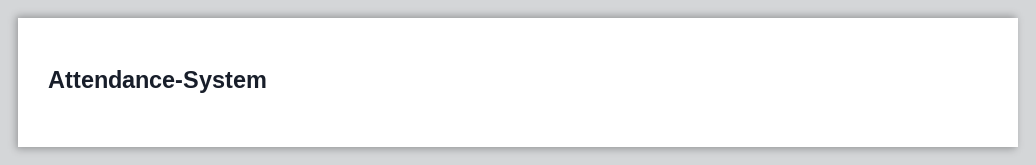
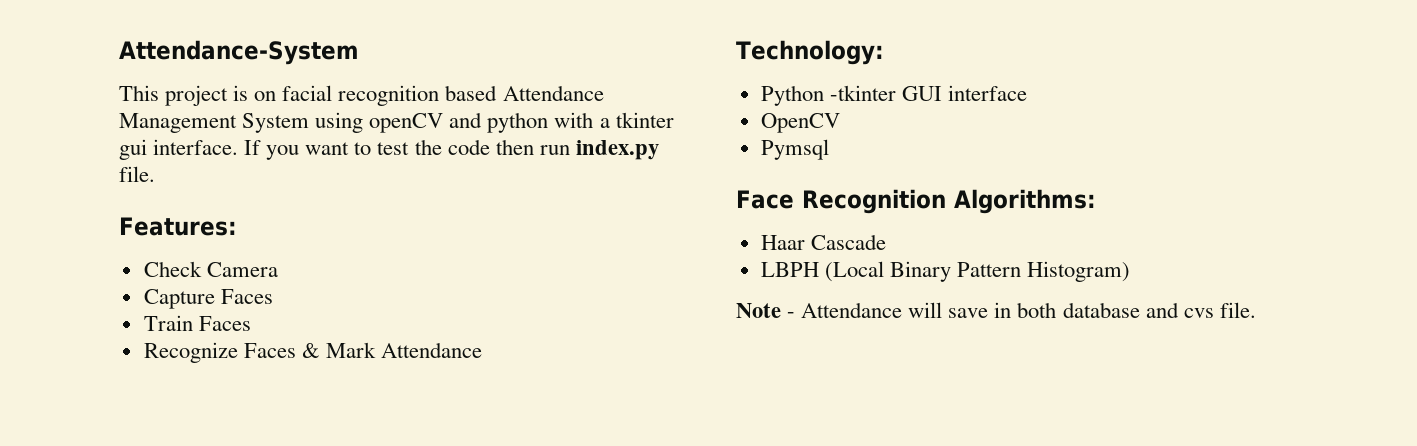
(267, 81) none -> [119,85,604,106] [119,112,674,133] [119,139,659,160] [119,166,155,182] [119,217,237,236] [143,261,278,277] [143,289,273,309] [143,315,251,331] [143,342,483,363] [736,40,884,65] [760,85,1027,106] [760,113,840,133] [760,139,829,160] [736,189,1096,214] [760,234,886,250] [760,261,1131,282] [736,302,1256,318] // This project is on facial recognition based Attendance Management System using openCV and python with a tkinter gui interface. If you want to test the code then run index.py file. // Features: // Check Camera // Capture Faces // Train Faces // Recognize Faces & Mark Attendance // Technology: // Python -tkinter GUI interface // OpenCV // Pymsql // Face Recognition Algorithms: // Haar Cascade // LBPH (Local Binary Pattern Histogram) // Note - Attendance will save in both database and cvs file.

